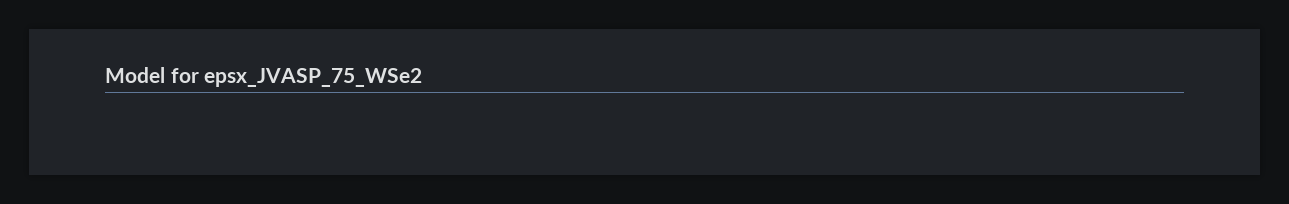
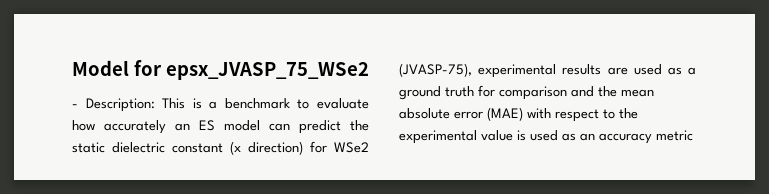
(423, 77) none -> [72,98,370,112] [72,120,369,134] [72,141,369,155] [399,63,696,78] [399,85,654,100] [399,107,638,122] [399,130,693,144] // - Description: This is a benchmark to evaluate how accurately an ES model can predict the static dielectric constant (x direction) for WSe2 (JVASP-75), experimental results are used as a ground truth for comparison and the mean absolute error (MAE) with respect to the experimental value is used as an accuracy metric

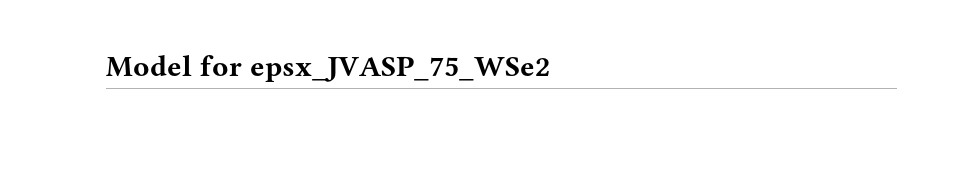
[72,98,370,112] [72,120,369,134] [72,141,369,155] [399,63,696,78] [399,85,654,100] [399,107,638,122] [399,130,693,144] // - Description: This is a benchmark to evaluate how accurately an ES model can predict the static dielectric constant (x direction) for WSe2 (JVASP-75), experimental results are used as a ground truth for comparison and the mean absolute error (MAE) with respect to the experimental value is used as an accuracy metric -> (551, 69) none

